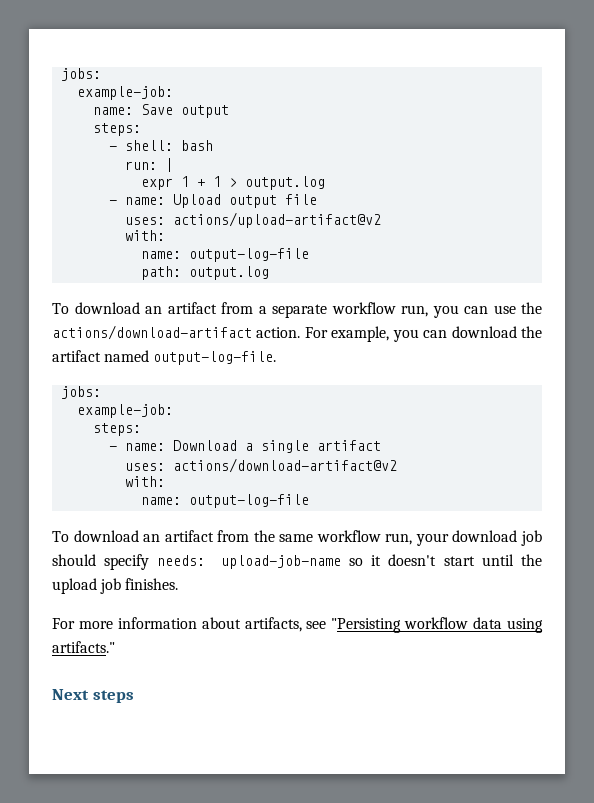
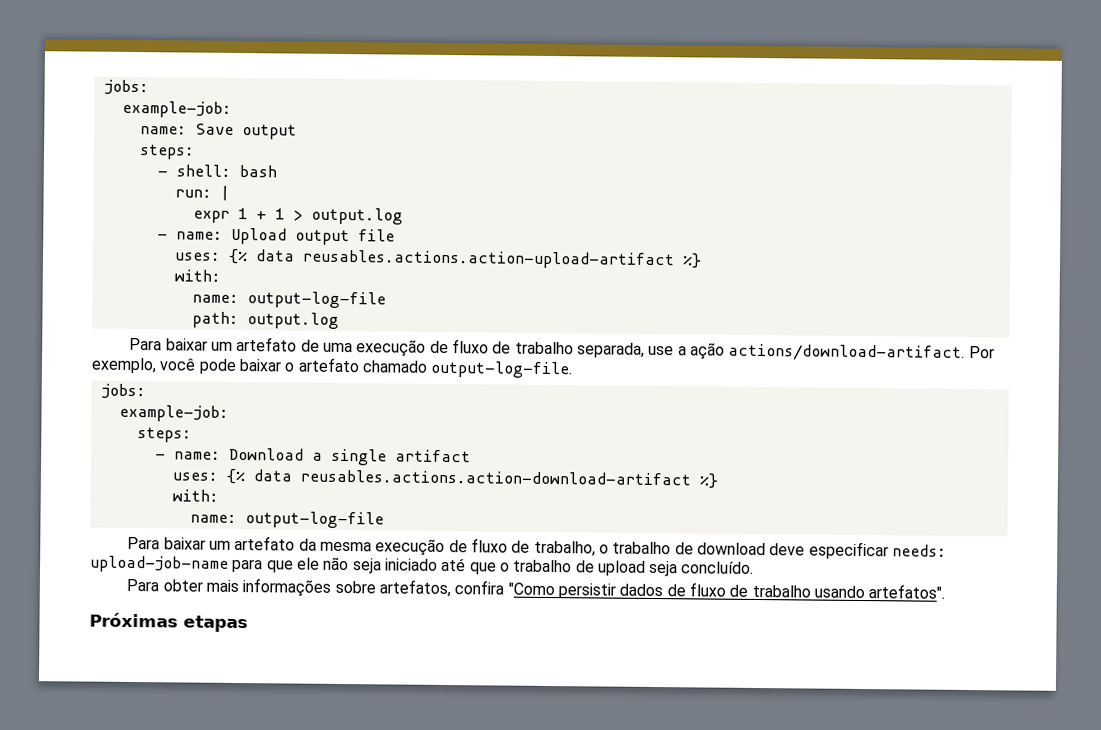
[173,212,382,228] actions/upload-artifact@v2 -> [227,248,702,270] {% data reusables.actions.action-upload-artifact %}
[52,302,542,318] [52,325,542,342] [52,350,150,362] To download an artifact from a separate workflow run, you can use the actions/download-artifact action. For example, you can download the artifact named -> [129,336,995,362] [91,357,428,374] Para baixar um artefato de uma execução de fluxo de trabalho separada, use a ação actions/download-artifact. Por exemplo, você pode baixar o artefato chamado
[173,458,398,473] [125,476,166,487] [141,494,310,508] [52,530,542,546] [52,554,542,570] [52,578,179,594] [52,617,544,633] [52,641,115,653] [52,689,134,703] actions/download-artifact@v2 // with: // name: output-log-file // To download an artifact from the same workflow run, your download job should specify needs: upload-job-name so it doesn't start until the upload job finishes. // For more information about artifacts, see "Persisting workflow data using artifacts." // Next steps -> [225,468,718,489] [171,489,219,502] [189,511,384,529] [127,535,947,560] [89,555,755,577] [126,578,946,599] [89,612,248,633] {% data reusables.actions.action-download-artifact %} // with: // name: output-log-file // Para baixar um artefato da mesma execução de fluxo de trabalho, o trabalho de download deve especificar needs: upload-job-name para que ele não seja iniciado até que o trabalho de upload seja concluído. // Para obter mais informações sobre artefatos, confira "Como persistir dados de fluxo de trabalho usando artefatos". // Próximas etapas

